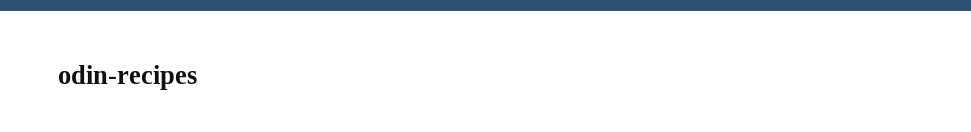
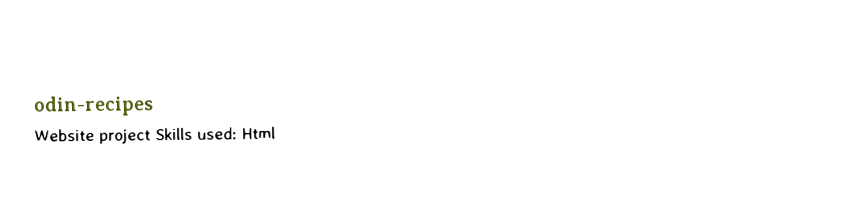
(197, 77) none -> [34,126,276,144] // Website project Skills used: Html

